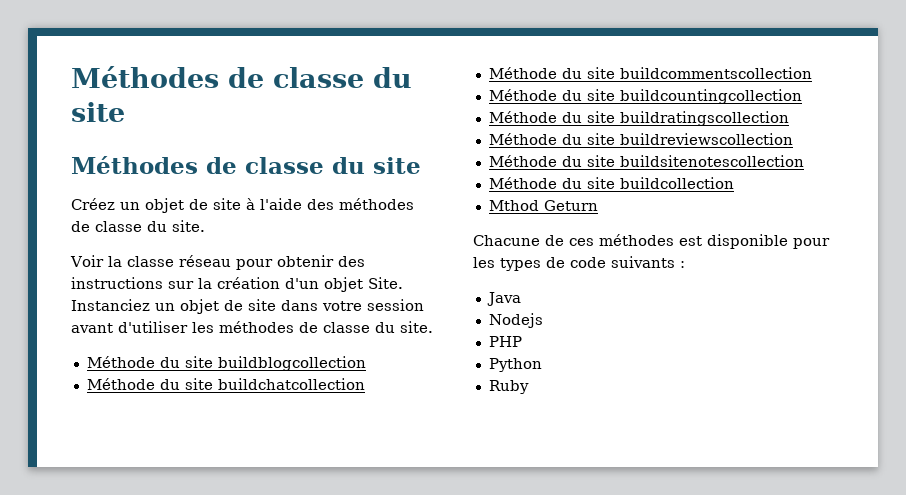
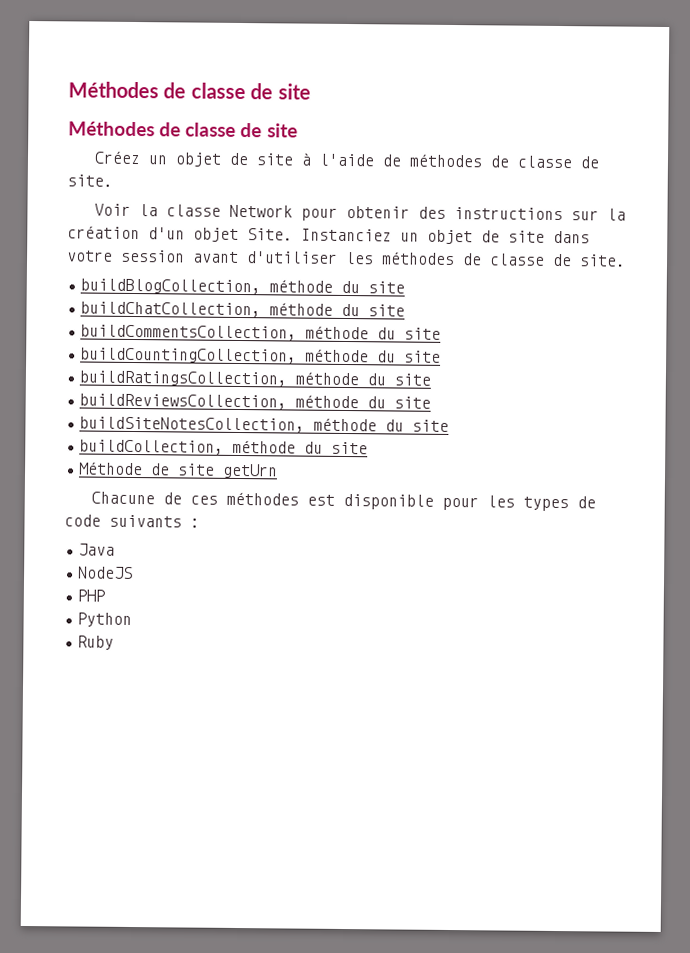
[71,66,412,88] Méthodes de classe du -> [68,81,274,100] Méthodes de classe de
[332,157,365,174] du -> [240,122,263,138] de
[307,198,414,210] [71,221,167,232] des méthodes de classe du -> [381,153,600,169] de méthodes de classe de
[178,255,231,267] réseau -> [228,204,293,218] Network
[375,321,433,333] [86,356,366,371] [86,378,365,390] [488,67,812,79] [488,89,802,104] [488,111,789,126] [488,133,793,145] [488,155,804,167] [488,177,734,189] [488,200,598,211] du site. // Méthode du site buildblogcollection // Méthode du site buildchatcollection // Méthode du site buildcommentscollection // Méthode du site buildcountingcollection // Méthode du site buildratingscollection // Méthode du site buildreviewscollection // Méthode du site buildsitenotescollection // Méthode du site buildcollection // Mthod Geturn -> [552,253,626,267] [80,278,406,295] [80,301,406,318] [80,324,442,341] [80,347,442,364] [79,370,432,387] [79,393,432,410] [79,416,450,433] [79,439,369,455] [79,461,279,479] de site. // buildBlogCollection, méthode du site // buildChatCollection, méthode du site // buildCommentsCollection, méthode du site // buildCountingCollection, méthode du site // buildRatingsCollection, méthode du site // buildReviewsCollection, méthode du site // buildSiteNotesCollection, méthode du site // buildCollection, méthode du site // Méthode de site getUrn
[488,313,543,328] Nodejs -> [78,566,134,580] NodeJS

